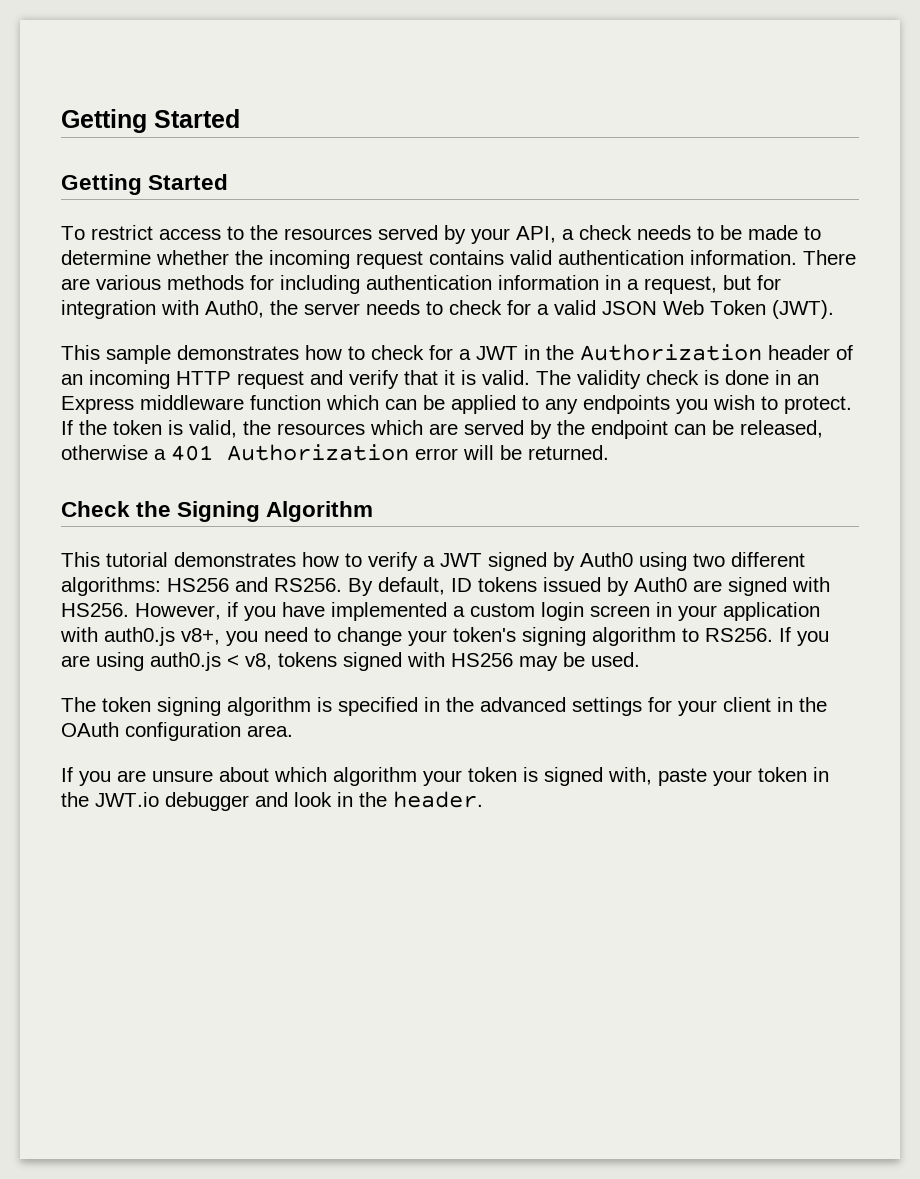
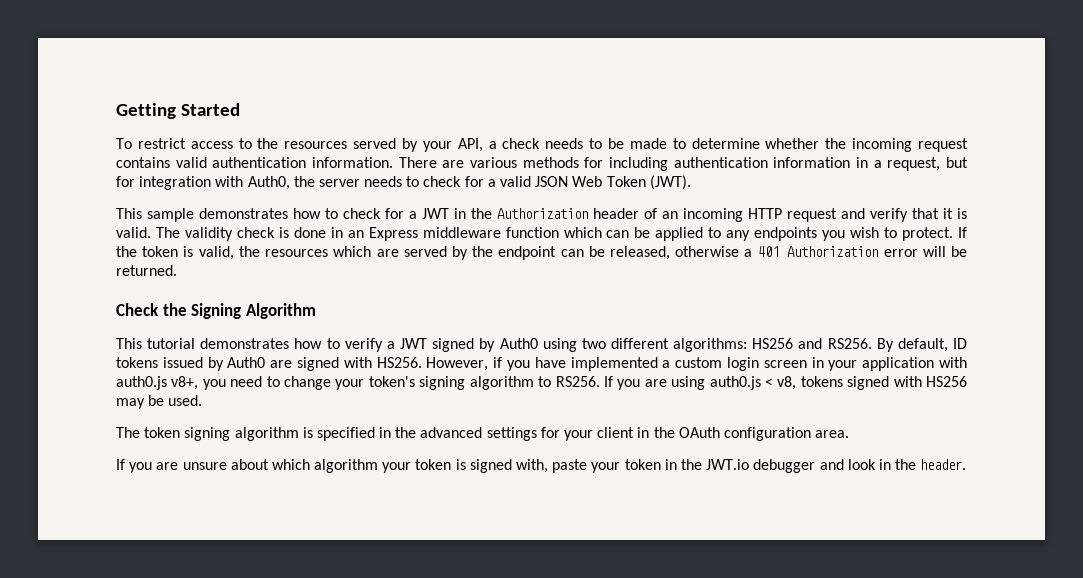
[61,109,240,133] [61,174,229,195] Getting Started // Getting Started -> [116,103,241,119] Getting Started

